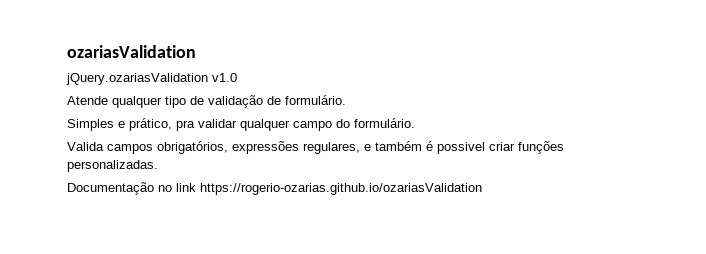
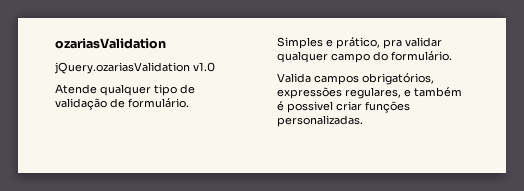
[67,182,482,195] // Documentação no link https://rogerio-ozarias.github.io/ozariasValidation -> (363, 121) none

